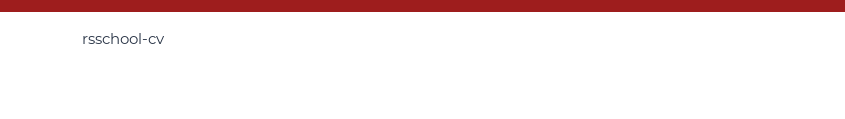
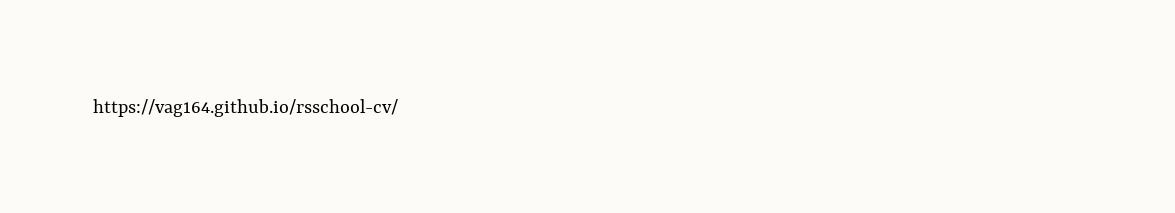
[82,33,165,44] rsschool-cv -> [93,99,398,117] https://vag164.github.io/rsschool-cv/

